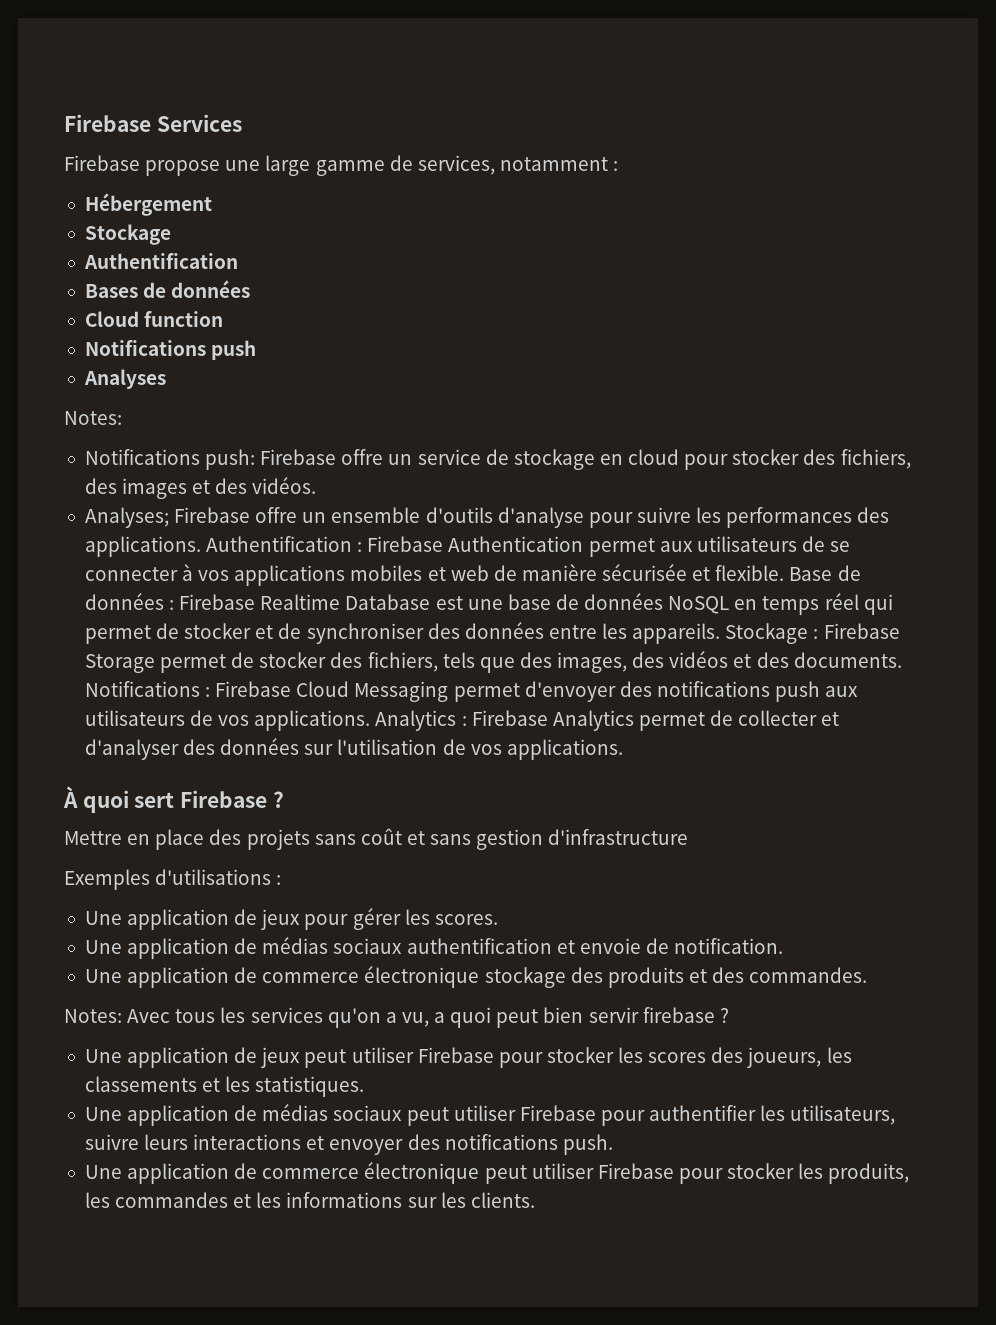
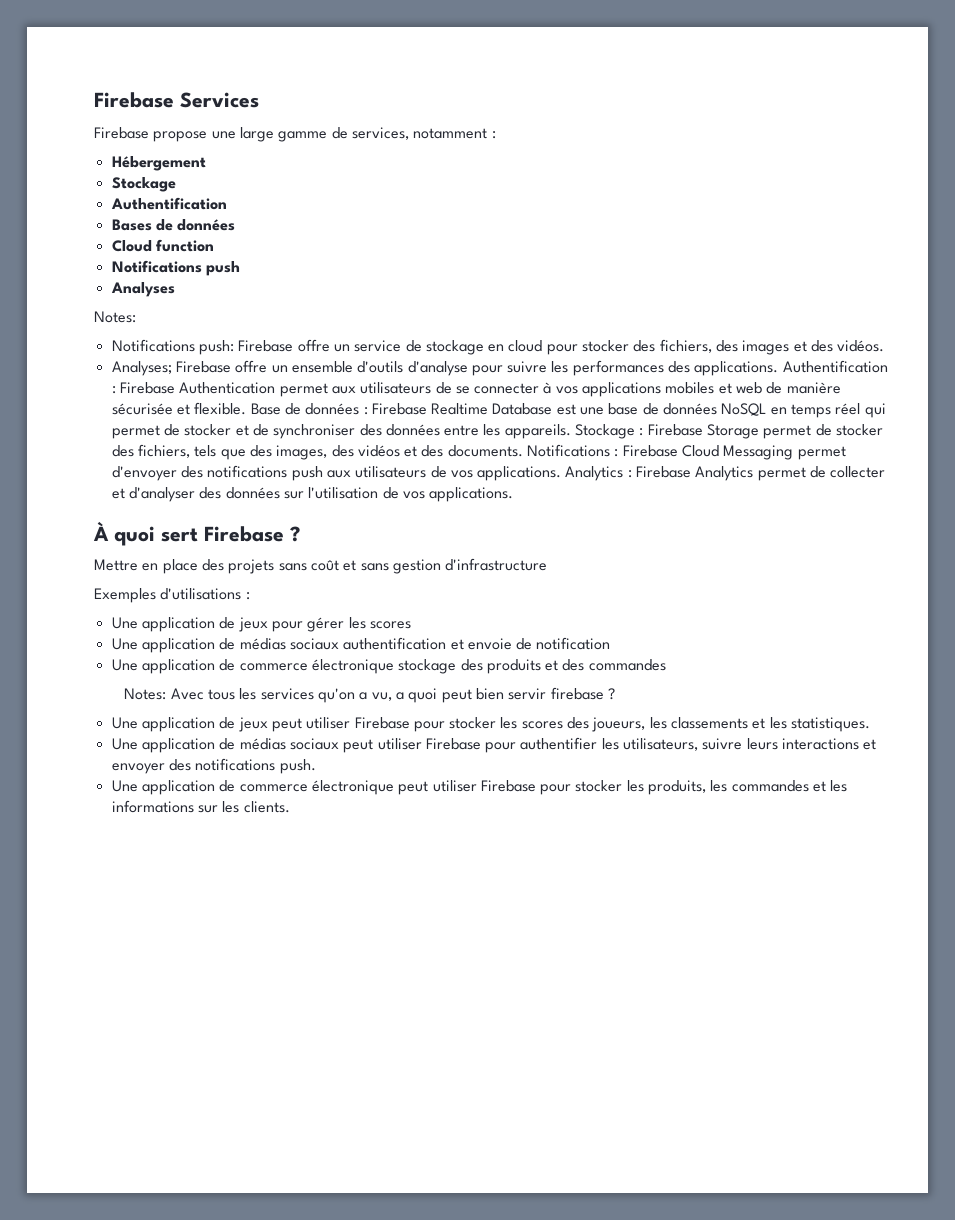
[434,914,498,925] scores. -> [369,621,411,629] scores
[674,938,784,954] notification. -> [536,637,611,650] notification
[749,967,868,983] commandes. -> [588,659,666,671] commandes

